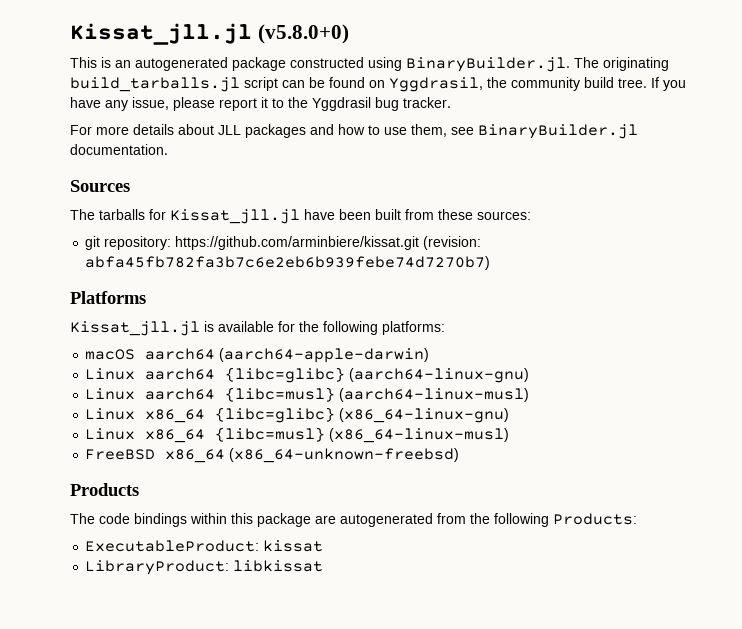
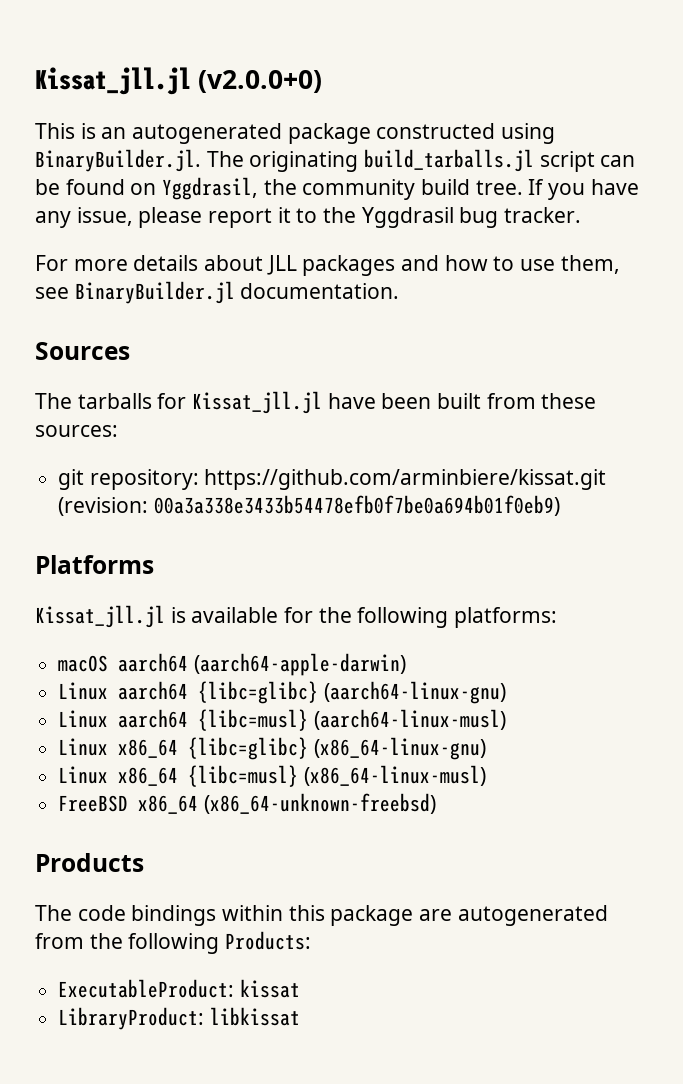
[70,23,349,45] Kissat_jll.jl (v5.8.0+0) -> [35,67,323,95] Kissat_jll.jl (v2.0.0+0)
[85,256,491,270] abfa45fb782fa3b7c6e2eb6b939febe74d7270b7) -> [153,495,560,516] 00a3a338e3433b54478efb0f7be0a694b01f0eb9)

